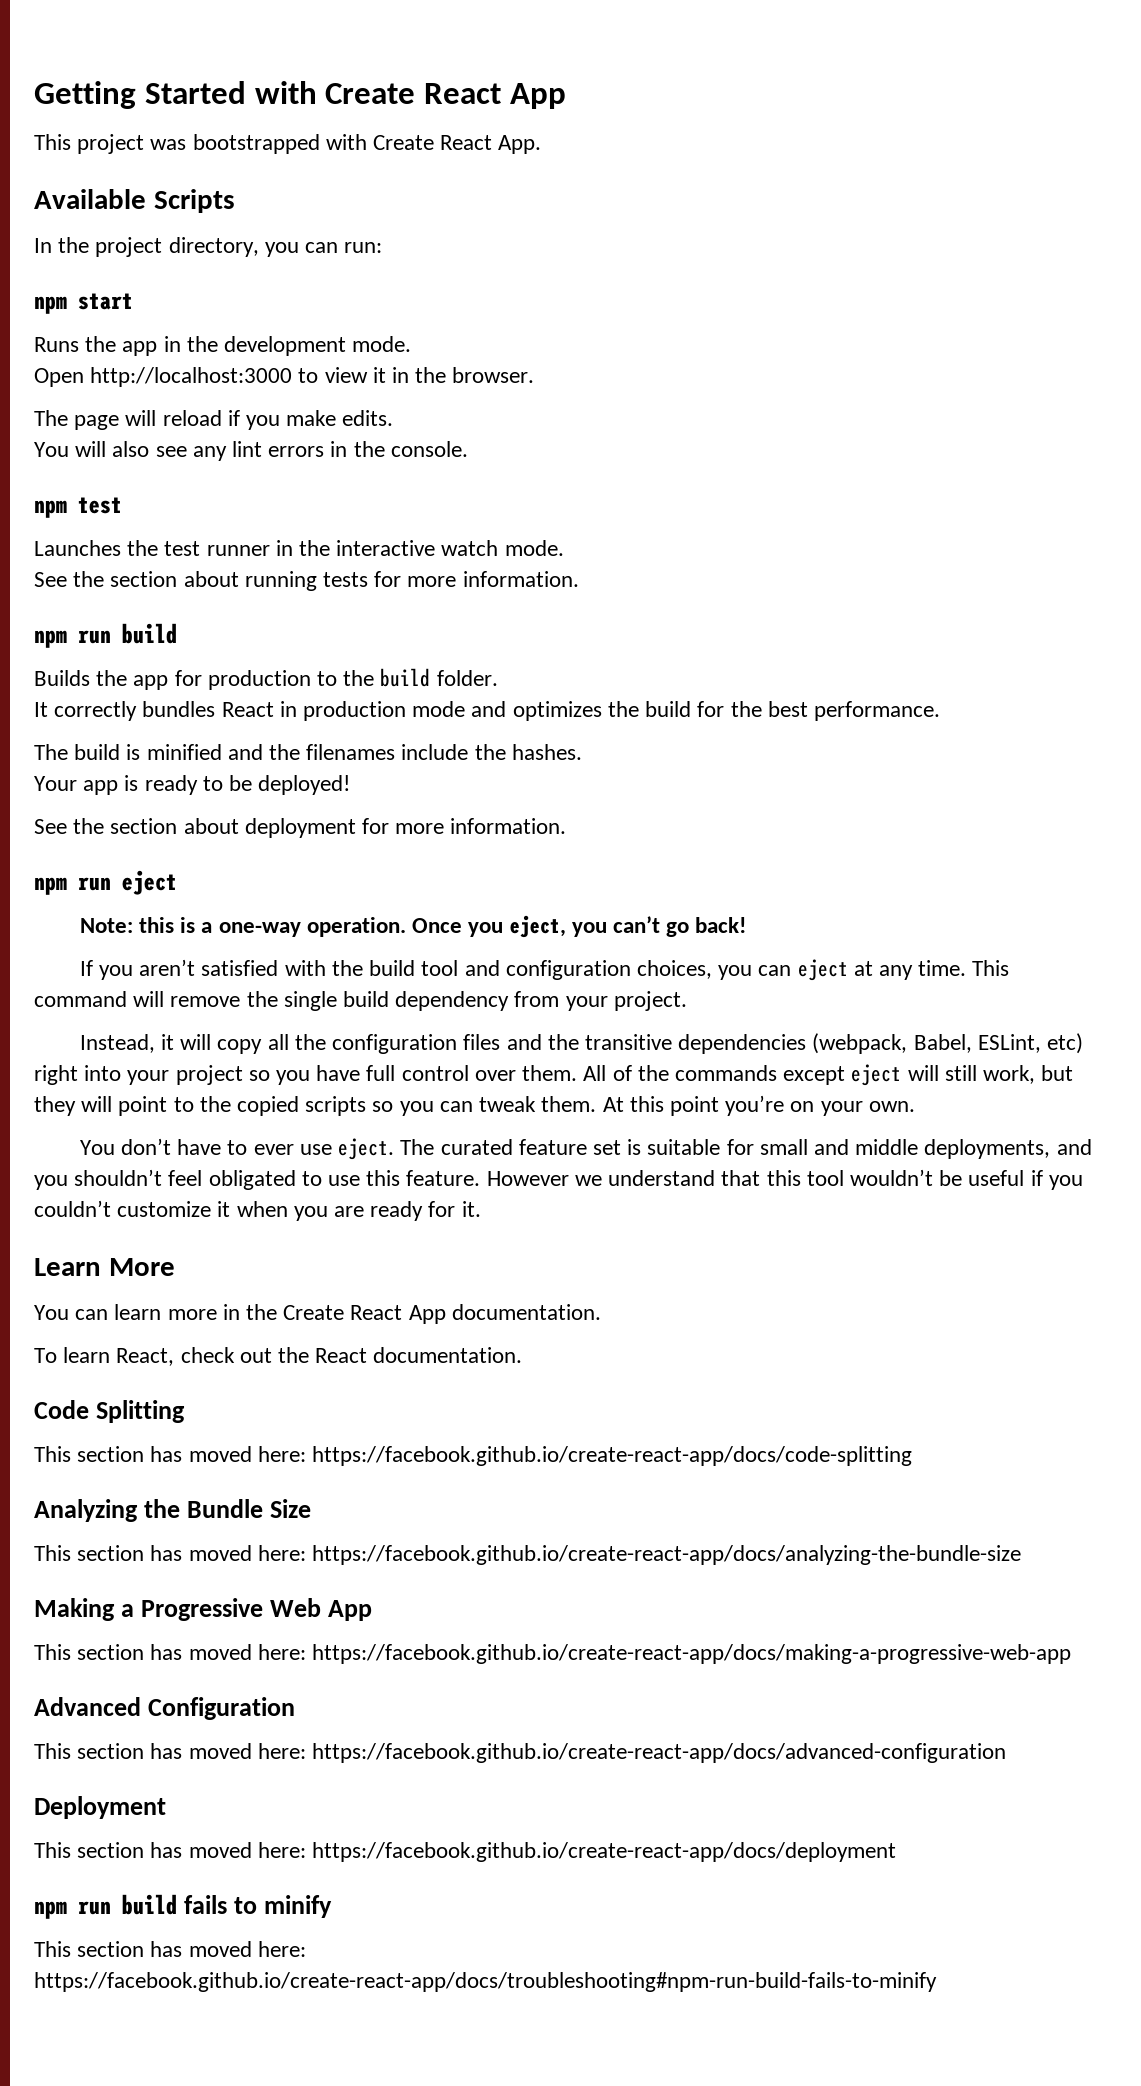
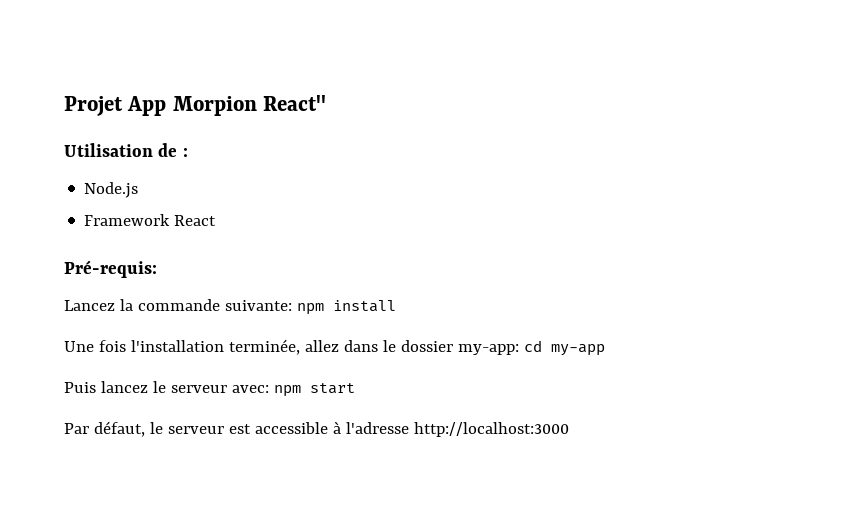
[34,81,566,109] [34,134,542,154] [34,189,235,213] [34,237,383,257] [34,293,133,314] [34,336,412,356] [34,367,535,387] [34,410,394,430] [34,441,468,461] [34,497,122,518] [34,540,564,556] [34,571,579,591] [34,623,177,648] [34,668,498,690] [34,701,940,721] [34,744,582,760] [34,775,351,795] [34,818,567,838] [34,870,177,895] [79,915,747,938] [79,959,1010,981] [34,991,687,1011] [79,1033,1083,1054] [34,1064,1074,1086] [34,1095,915,1116] [79,1138,1092,1160] [34,1169,1083,1190] [34,1200,481,1221] [34,1258,175,1276] [34,1304,601,1324] [34,1347,523,1366] [34,1400,186,1423] [34,1446,913,1466] [34,1499,312,1522] [34,1545,1022,1565] [34,1598,373,1621] [34,1644,1072,1664] [34,1697,296,1720] [34,1743,1007,1763] [34,1796,166,1819] [34,1842,897,1862] [34,1894,333,1919] [34,1941,306,1957] [34,1972,937,1992] Getting Started with Create React App // This project was bootstrapped with Create React App. // Available Scripts // In the project directory, you can run: // npm start // Runs the app in the development mode. // Open http://localhost:3000 to view it in the browser. // The page will reload if you make edits. // You will also see any lint errors in the console. // npm test // Launches the test runner in the interactive watch mode. // See the section about running tests for more information. // npm run build // Builds the app for production to the build folder. // It correctly bundles React in production mode and optimizes the build for the best performance. // The build is minified and the filenames include the hashes. // Your app is ready to be deployed! // See the section about deployment for more information. // npm run eject // Note: this is a one-way operation. Once you eject, you can’t go back! // If you aren’t satisfied with the build tool and configuration choices, you can eject at any time. This command will remove the single build dependency from your project. // Instead, it will copy all the configuration files and the transitive dependencies (webpack, Babel, ESLint, etc) right into your project so you have full control over them. All of the commands except eject will still work, but they will point to the copied scripts so you can tweak them. At this point you’re on your own. // You don’t have to ever use eject. The curated feature set is suitable for small and middle deployments, and you shouldn’t feel obligated to use this feature. However we understand that this tool wouldn’t be useful if you couldn’t customize it when you are ready for it. // Learn More // You can learn more in the Create React App documentation. // To learn React, check out the React documentation. // Code Splitting // This section has moved here: https://facebook.github.io/create-react-app/docs/code-splitting // Analyzing the Bundle Size // This section has moved here: https://facebook.github.io/create-react-app/docs/analyzing-the-bundle-size // Making a Progressive Web App // This section has moved here: https://facebook.github.io/create-react-app/docs/making-a-progressive-web-app // Advanced Configuration // This section has moved here: https://facebook.github.io/create-react-app/docs/advanced-configuration // Deployment // This section has moved here: https://facebook.github.io/create-react-app/docs/deployment // npm run build fails to minify // This section has moved here: https://facebook.github.io/create-react-app/docs/troubleshooting#npm-run-build-fails-to-minify -> [64,95,327,116] [64,143,188,157] [84,182,139,198] [84,214,217,226] [64,260,157,278] [64,299,396,315] [64,339,605,356] [64,381,355,397] [64,421,569,437] Projet App Morpion React" // Utilisation de : // Node.js // Framework React // Pré-requis: // Lancez la commande suivante: npm install // Une fois l'installation terminée, allez dans le dossier my-app: cd my-app // Puis lancez le serveur avec: npm start // Par défaut, le serveur est accessible à l'adresse http://localhost:3000

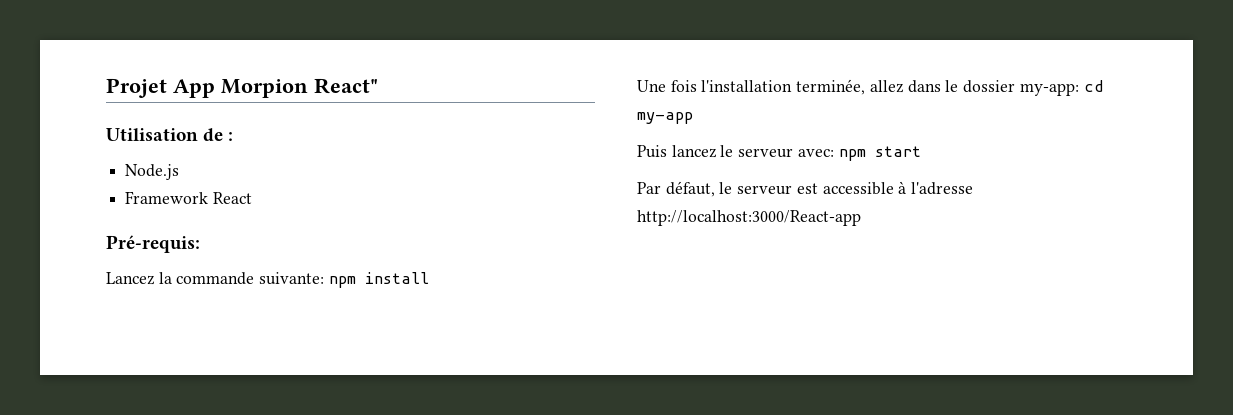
[413,422,569,437] http://localhost:3000 -> [637,210,861,226] http://localhost:3000/React-app

